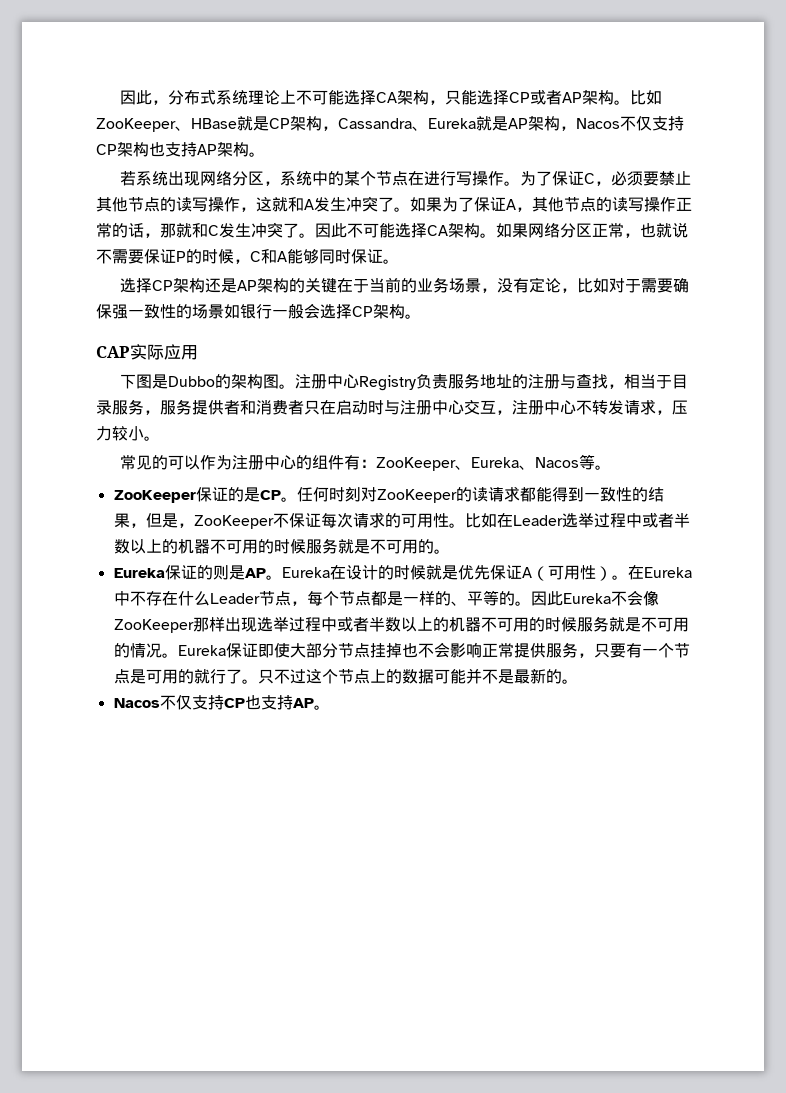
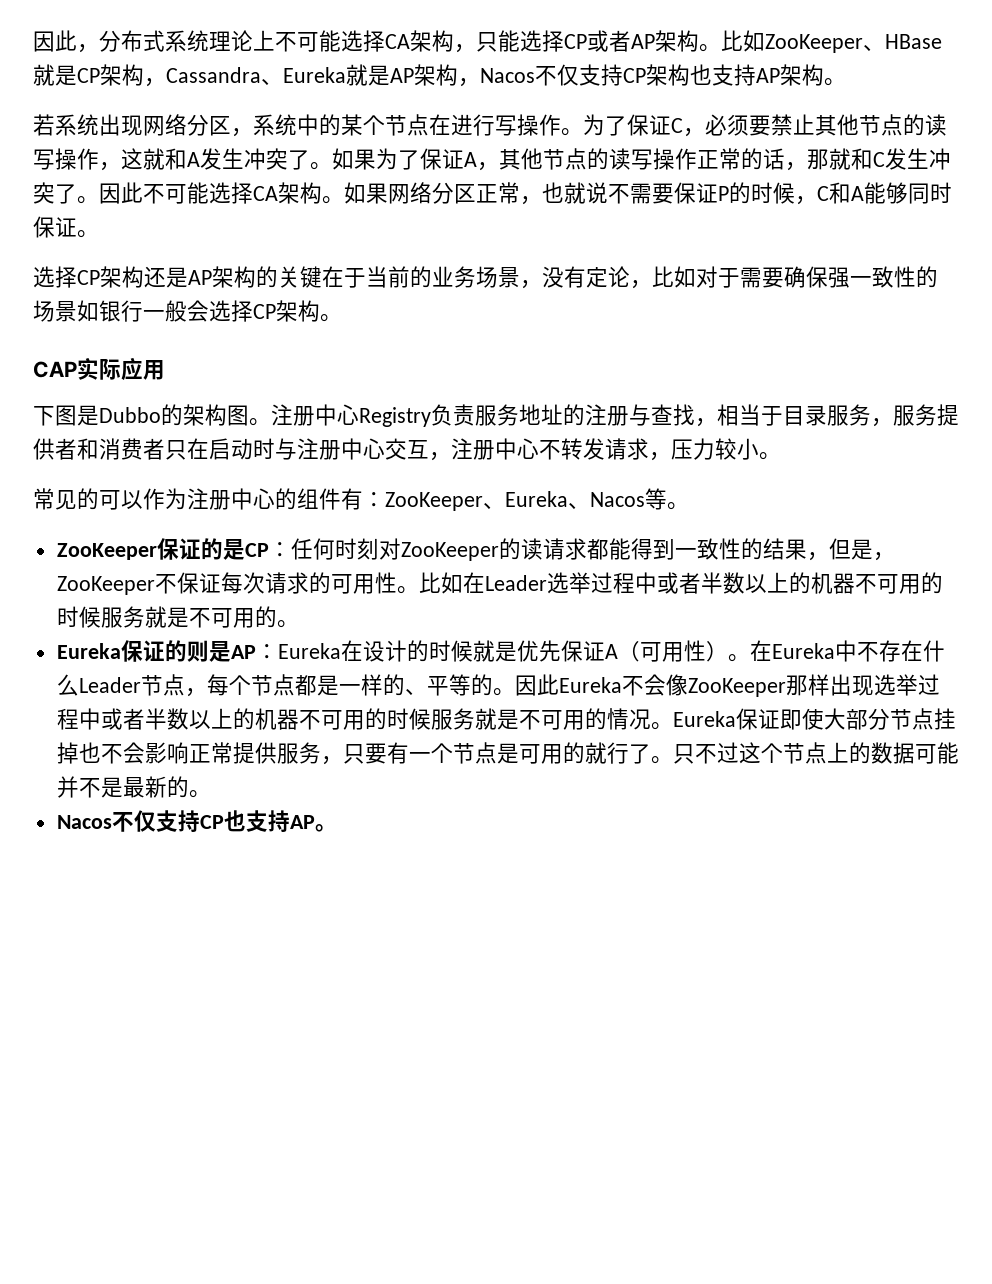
[280,497,297,502] 。 -> [268,542,291,557] ：
[265,575,282,580] 。 -> [255,644,278,659] ：

